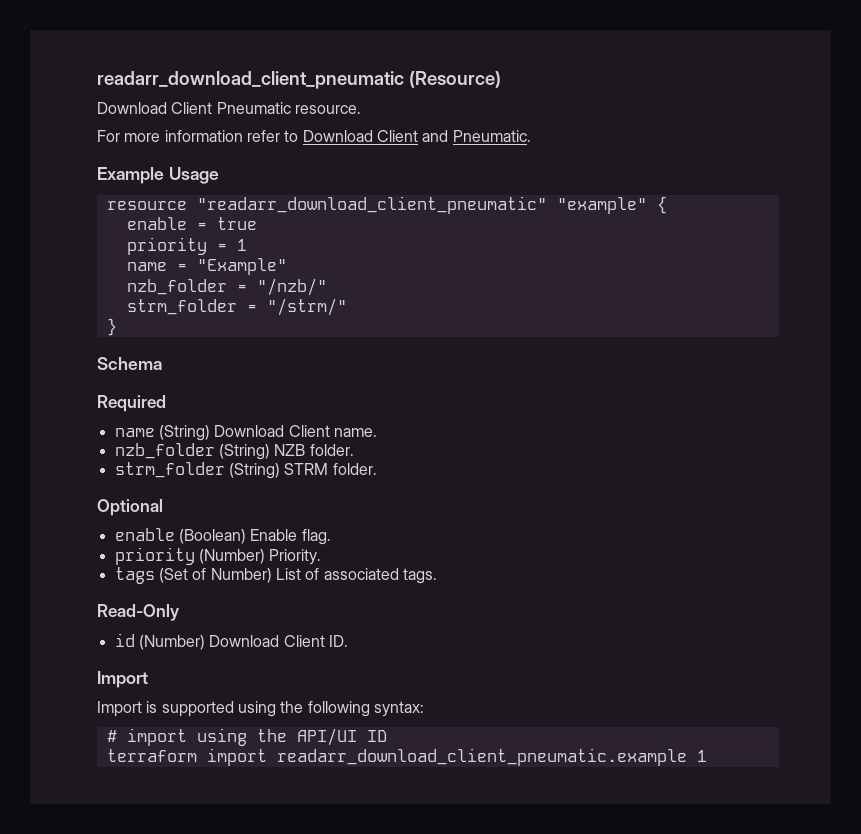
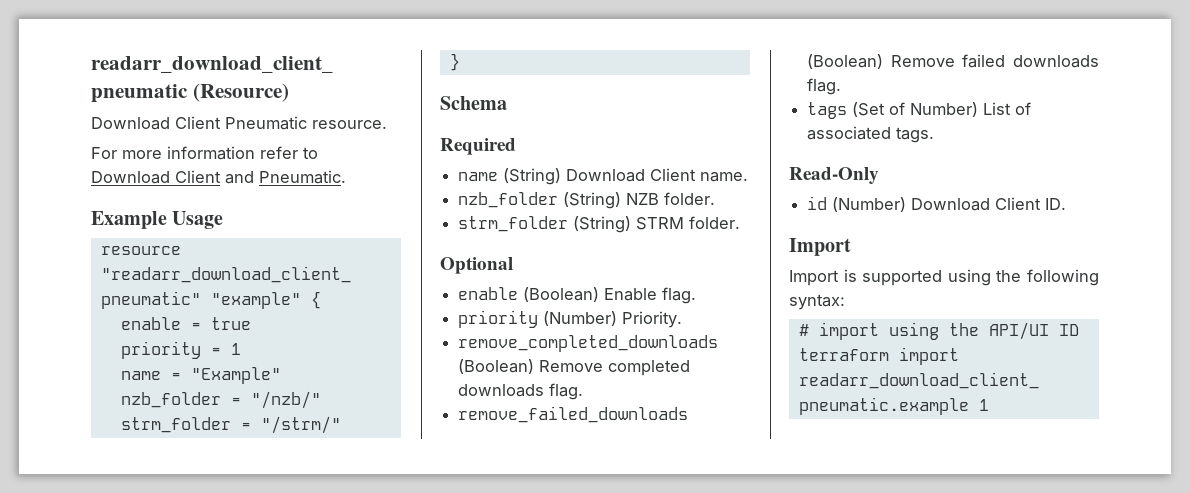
(322, 557) none -> [458,335,719,352] [458,359,691,376] [458,383,584,400] [458,406,689,423] [807,54,1099,69] [807,78,842,95] // remove_completed_downloads (Boolean) Remove completed downloads flag. // remove_failed_downloads (Boolean) Remove failed downloads flag.

